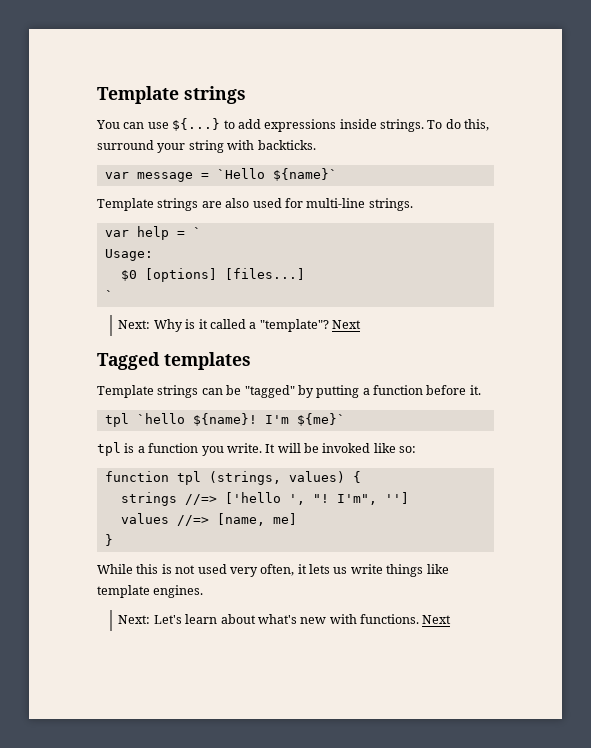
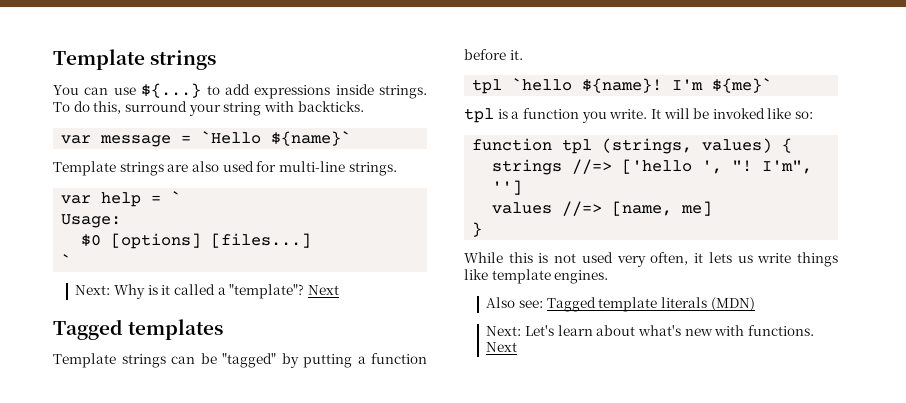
(204, 591) none -> [486,297,755,312] // Also see: Tagged template literals (MDN)

